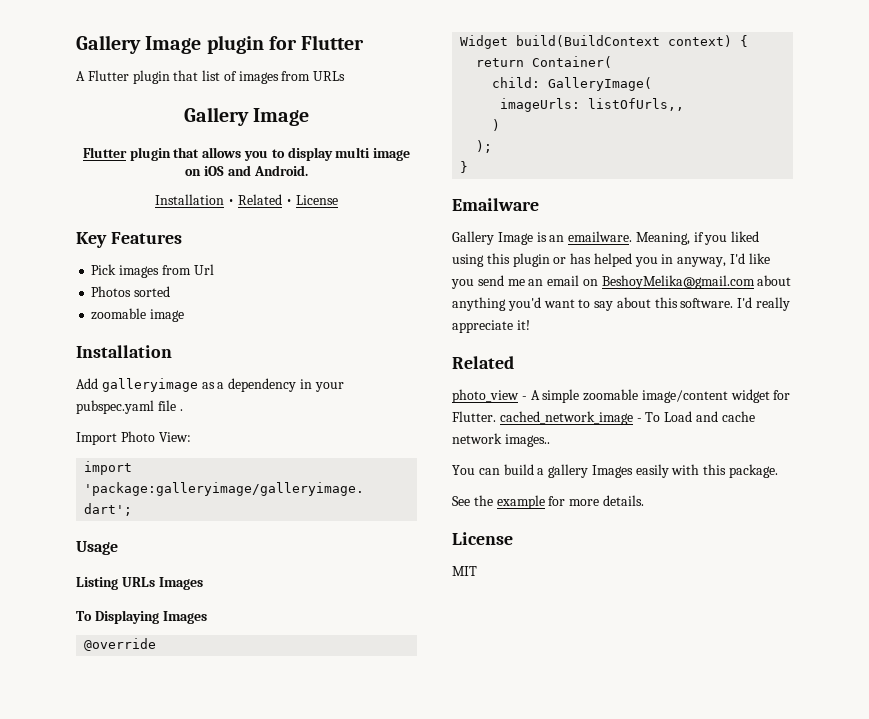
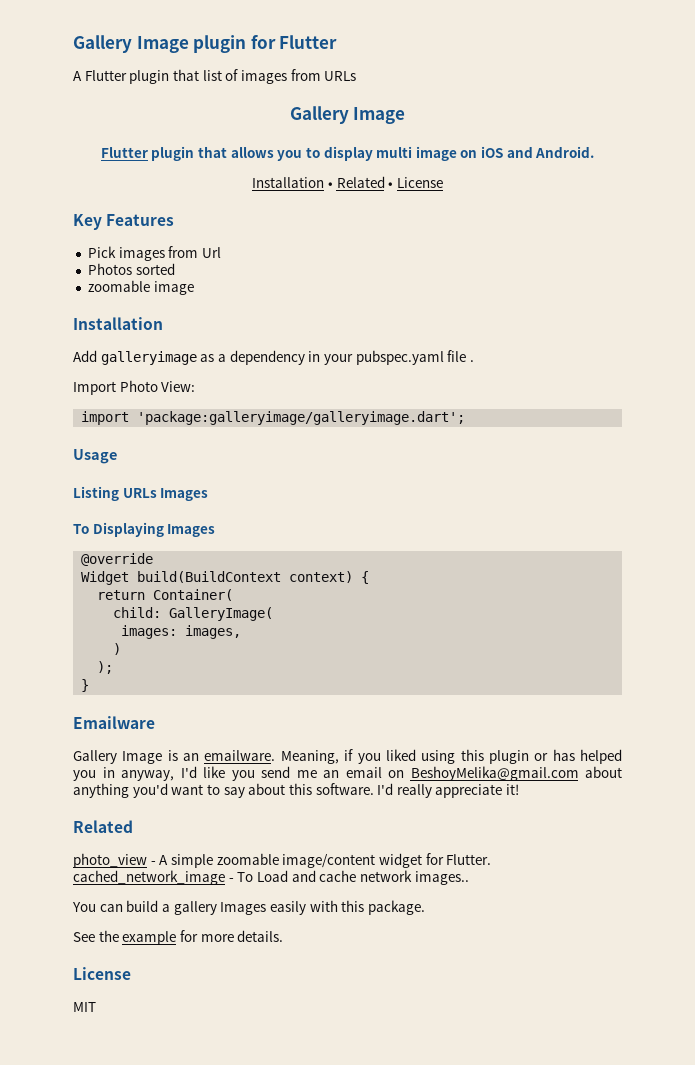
[500,98,685,112] imageUrls: listOfUrls,, -> [121,625,242,639] images: images,

